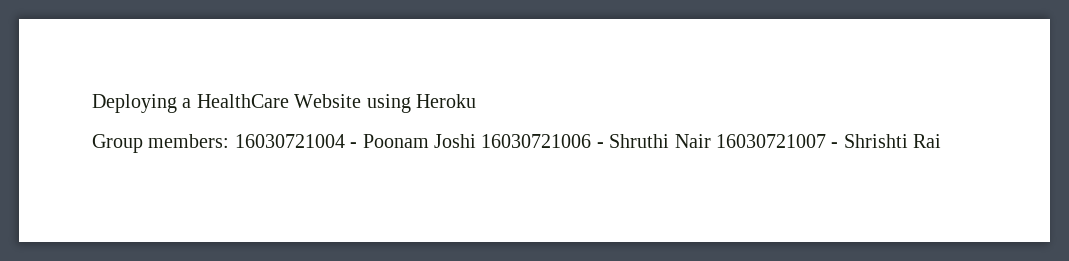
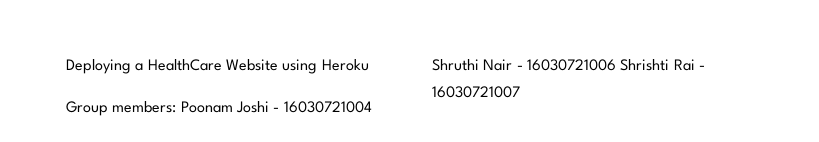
[234,134,942,148] 16030721004 - Poonam Joshi 16030721006 - Shruthi Nair 16030721007 - Shrishti Rai -> [180,101,372,113] [432,59,705,71] [432,86,520,98] Poonam Joshi - 16030721004 Shruthi Nair - 16030721006 Shrishti Rai - 16030721007

